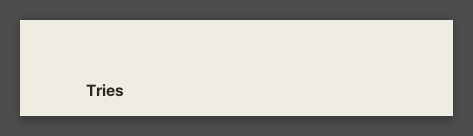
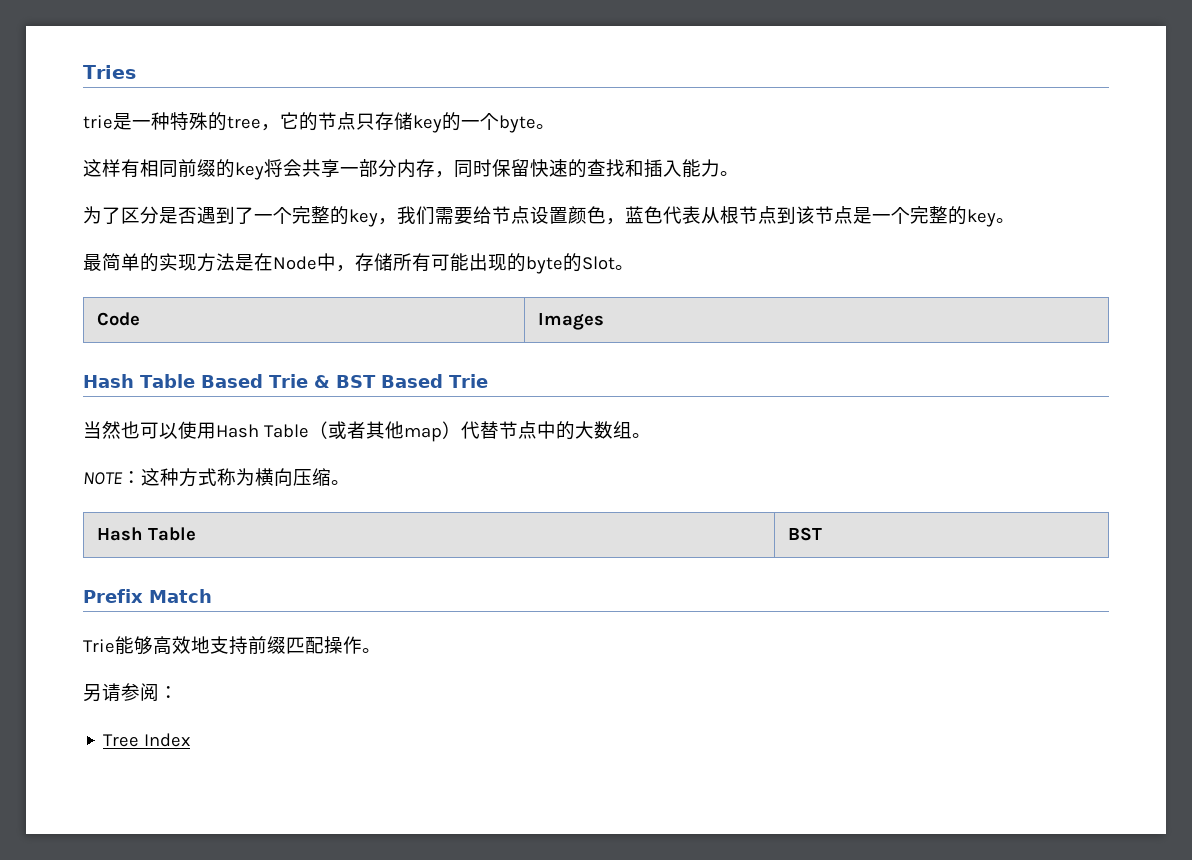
(124, 90) none -> [83,112,555,133] [83,159,739,180] [83,206,1015,227] [83,253,634,274] [96,312,140,326] [537,313,604,330] [83,374,488,388] [83,421,651,442] [83,468,350,487] [96,527,196,541] [787,527,822,541] [83,589,212,603] [83,636,381,655] [83,683,178,702] [103,733,191,747] // trie是一种特殊的tree，它的节点只存储key的一个byte。 // 这样有相同前缀的key将会共享一部分内存，同时保留快速的查找和插入能力。 // 为了区分是否遇到了一个完整的key，我们需要给节点设置颜色，蓝色代表从根节点到该节点是一个完整的key。 // 最简单的实现方法是在Node中，存储所有可能出现的byte的Slot。 // Code | Images // Hash Table Based Trie & BST Based Trie // 当然也可以使用Hash Table（或者其他map）代替节点中的大数组。 // NOTE：这种方式称为横向压缩。 // Hash Table | BST // Prefix Match // Trie能够高效地支持前缀匹配操作。 // 另请参阅： // Tree Index

